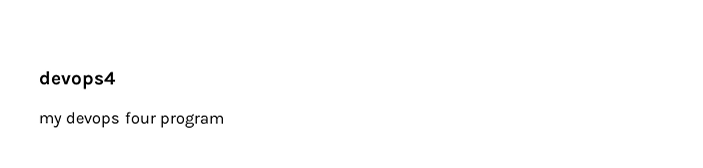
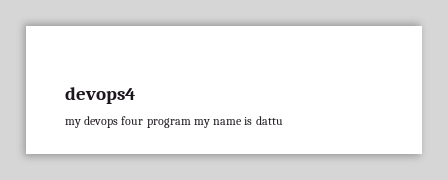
(225, 121) none -> [193,116,283,128] my name is dattu

